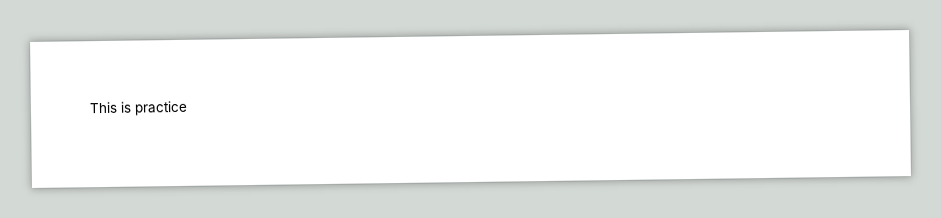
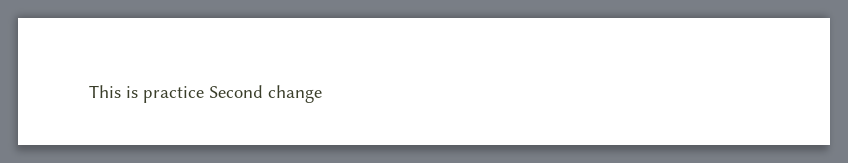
(188, 108) none -> [209,85,322,103] Second change

